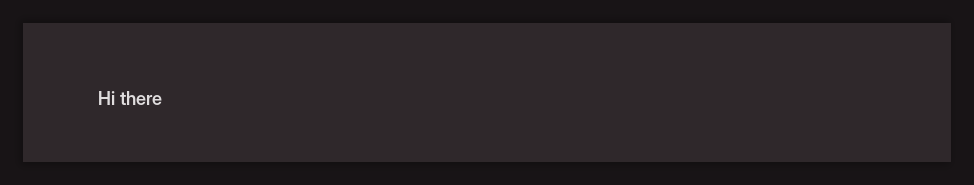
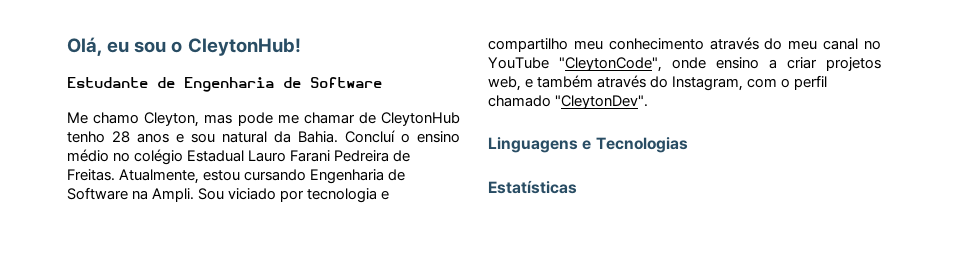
[98,91,162,105] Hi there -> [67,37,301,56] [67,77,382,92] [67,112,460,127] [67,130,460,143] [67,149,411,165] [67,169,406,184] [67,187,390,203] [488,37,882,52] [488,57,881,72] [488,75,828,91] [488,95,649,109] [488,137,688,153] [488,180,577,194] Olá, eu sou o CleytonHub! // Estudante de Engenharia de Software // Me chamo Cleyton, mas pode me chamar de CleytonHub tenho 28 anos e sou natural da Bahia. Concluí o ensino médio no colégio Estadual Lauro Farani Pedreira de Freitas. Atualmente, estou cursando Engenharia de Software na Ampli. Sou viciado por tecnologia e compartilho meu conhecimento através do meu canal no YouTube "CleytonCode", onde ensino a criar projetos web, e também através do Instagram, com o perfil chamado "CleytonDev". // Linguagens e Tecnologias // Estatísticas

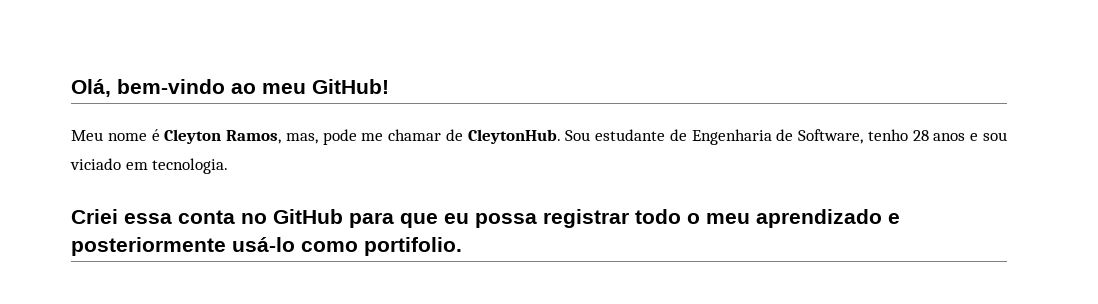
[107,38,301,56] [67,77,382,92] [67,112,460,127] eu sou o CleytonHub! // Estudante de Engenharia de Software // Me chamo Cleyton, mas pode me chamar de CleytonHub -> [117,79,389,94] [71,129,864,145] bem-vindo ao meu GitHub! // Meu nome é Cleyton Ramos, mas, pode me chamar de CleytonHub. Sou estudante de Engenharia de Software,
[222,130,460,143] [67,149,411,165] [67,169,406,184] [67,187,390,203] [488,37,882,52] [488,57,881,72] [488,75,828,91] [488,95,649,109] [488,137,688,153] [488,180,577,194] natural da Bahia. Concluí o ensino médio no colégio Estadual Lauro Farani Pedreira de Freitas. Atualmente, estou cursando Engenharia de Software na Ampli. Sou viciado por tecnologia e compartilho meu conhecimento através do meu canal no YouTube "CleytonCode", onde ensino a criar projetos web, e também através do Instagram, com o perfil chamado "CleytonDev". // Linguagens e Tecnologias // Estatísticas -> [70,158,229,174] [71,209,900,228] [71,237,462,256] viciado em tecnologia. // Criei essa conta no GitHub para que eu possa registrar todo o meu aprendizado e posteriormente usá-lo como portifolio.

